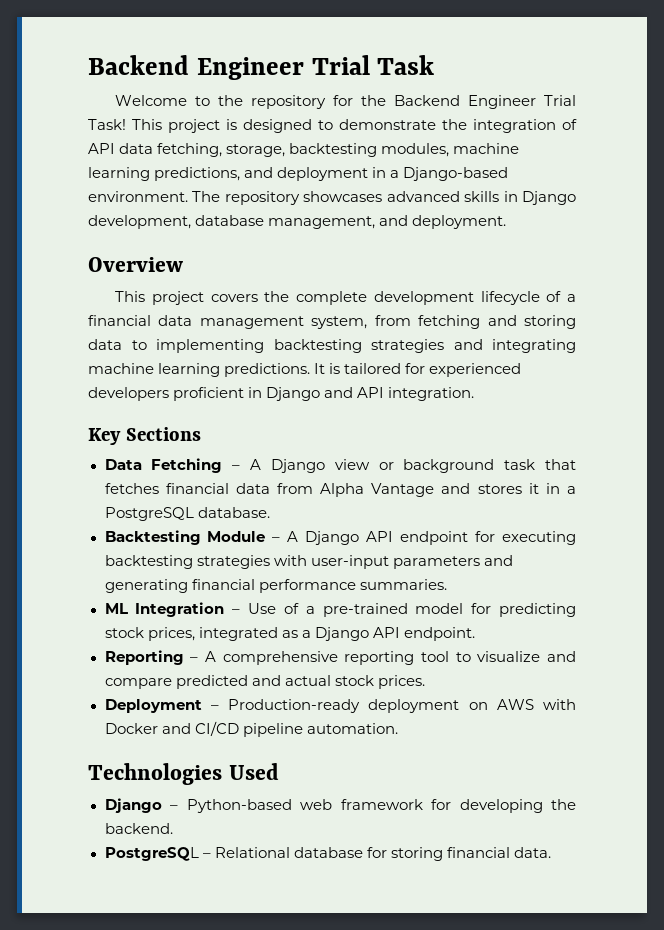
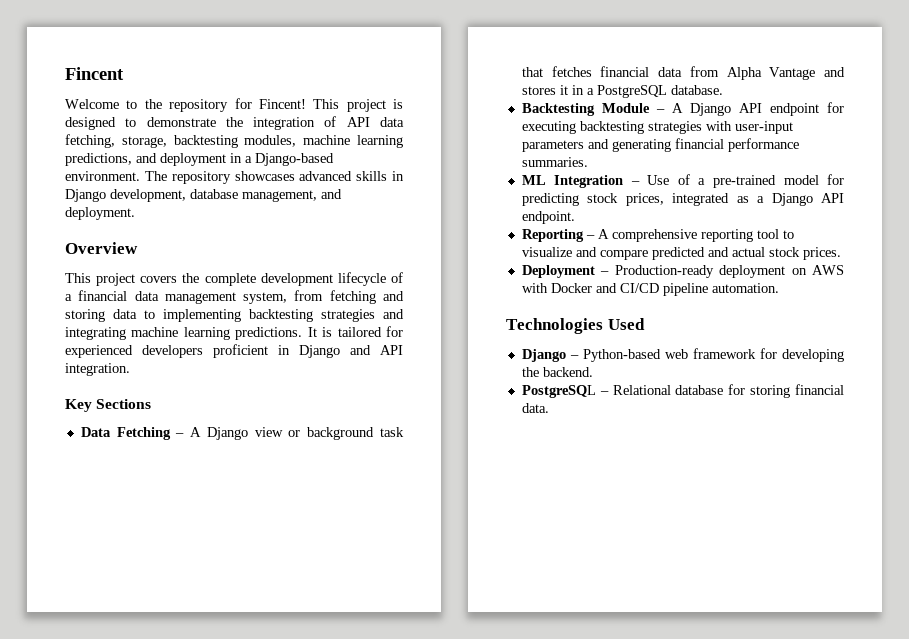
[88,55,435,80] Backend Engineer Trial Task -> [65,67,124,80] Fincent
[361,95,577,109] [88,119,126,130] the Backend Engineer Trial Task! -> [258,99,306,109] Fincent!

